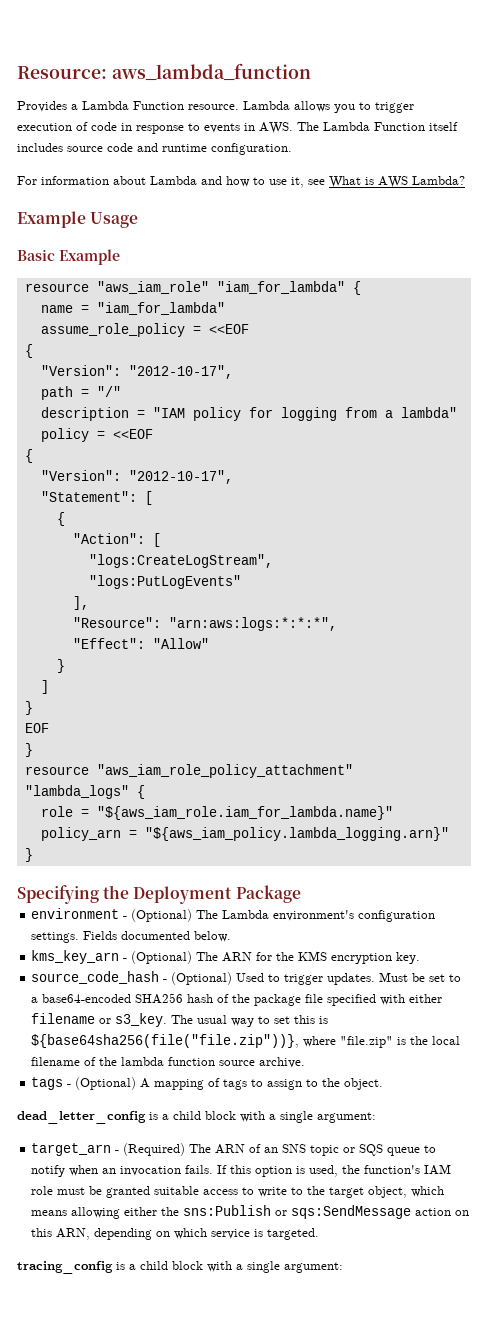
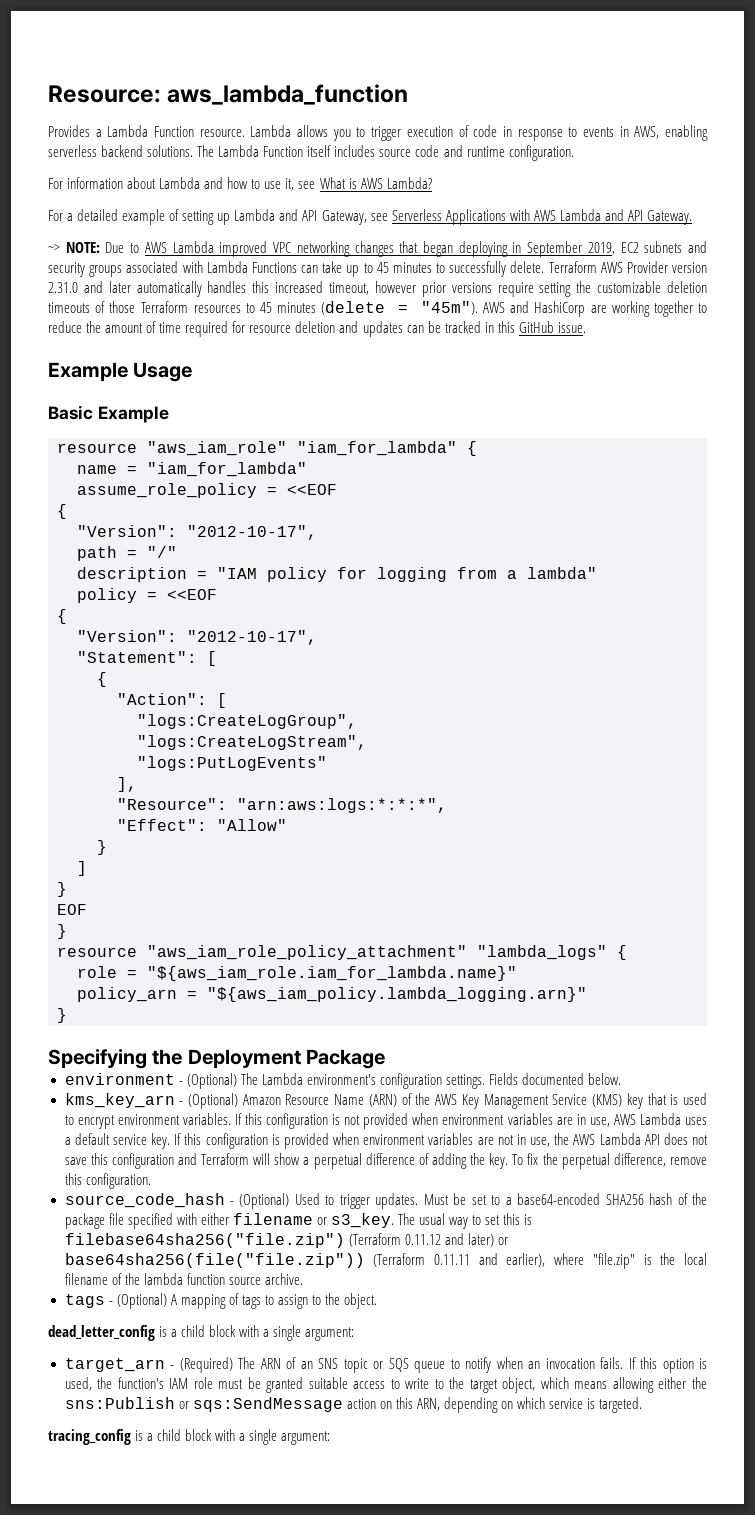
[259,122,293,134] AWS. -> [634,125,709,141] [48,145,194,157] AWS, enabling serverless backend solutions.
(465, 180) none -> [48,209,692,225] [48,241,707,257] [48,261,707,277] [48,281,708,297] [48,301,707,317] [48,321,586,337] // For a detailed example of setting up Lambda and API Gateway, see Serverless Applications with AWS Lambda and API Gateway. // ~> NOTE: Due to AWS Lambda improved VPC networking changes that began deploying in September 2019, EC2 subnets and security groups associated with Lambda Functions can take up to 45 minutes to successfully delete. Terraform AWS Provider version 2.31.0 and later automatically handles this increased timeout, however prior versions require setting the customizable deletion timeouts of those Terraform resources to 45 minutes (delete = "45m"). AWS and HashiCorp are working together to reduce the amount of time required for resource deletion and updates can be tracked in this GitHub issue.
(161, 540) none -> [137,714,357,729] // "logs:CreateLogGroup",
[196,951,421,964] The ARN for the KMS encryption key. -> [242,1093,708,1109] [64,1113,708,1129] [64,1133,708,1149] [64,1153,707,1169] [64,1173,151,1189] Amazon Resource Name (ARN) of the AWS Key Management Service (KMS) key that is used to encrypt environment variables. If this configuration is not provided when environment variables are in use, AWS Lambda uses a default service key. If this configuration is provided when environment variables are not in use, the AWS Lambda API does not save this configuration and Terraform will show a perpetual difference of adding the key. To fix the perpetual difference, remove this configuration.
[31,1034,300,1048] ${base64sha256(file("file.zip"))}, -> [64,1233,508,1248] [64,1253,546,1268] filebase64sha256("file.zip") (Terraform 0.11.12 and later) or base64sha256(file("file.zip")) (Terraform 0.11.11 and earlier),

